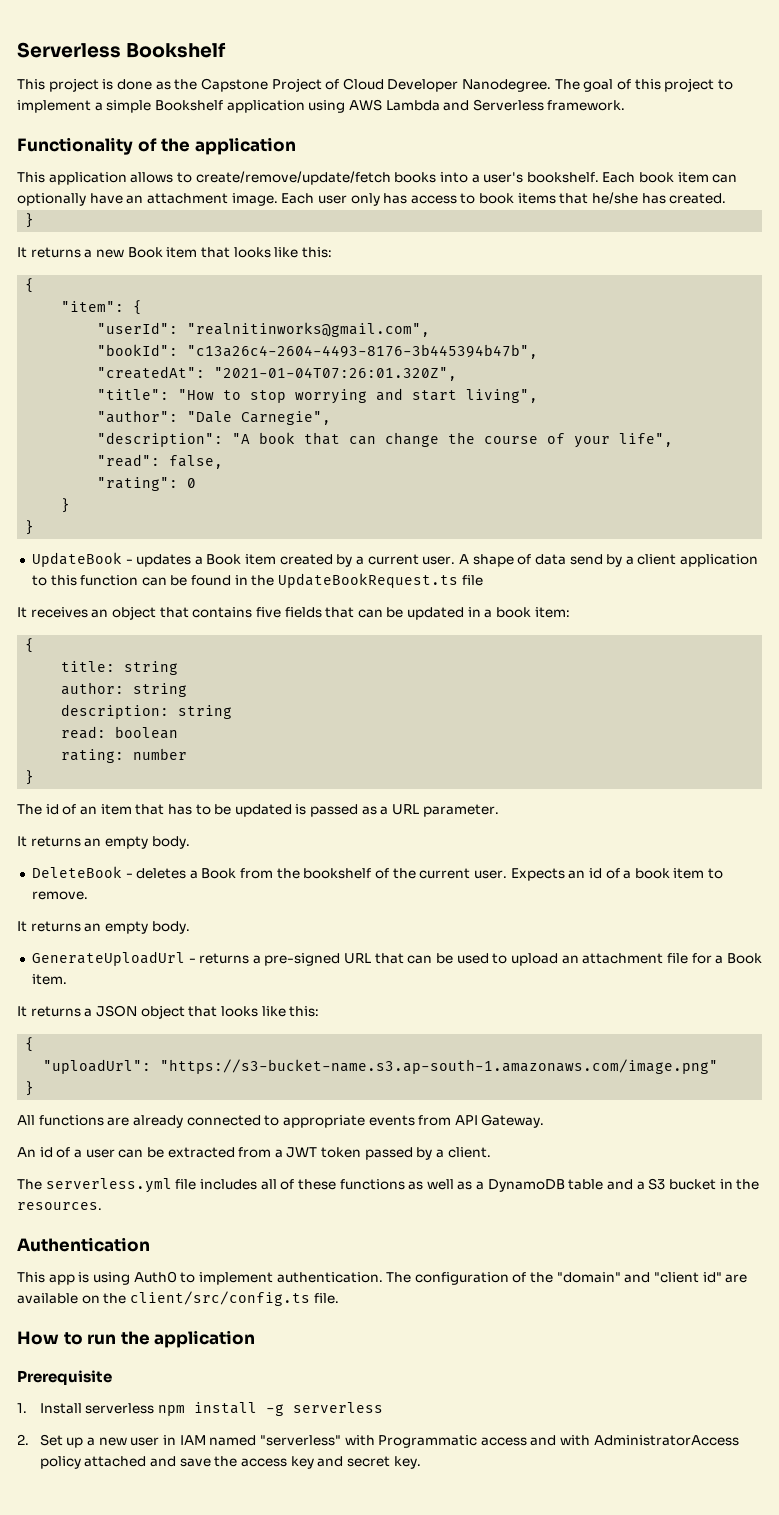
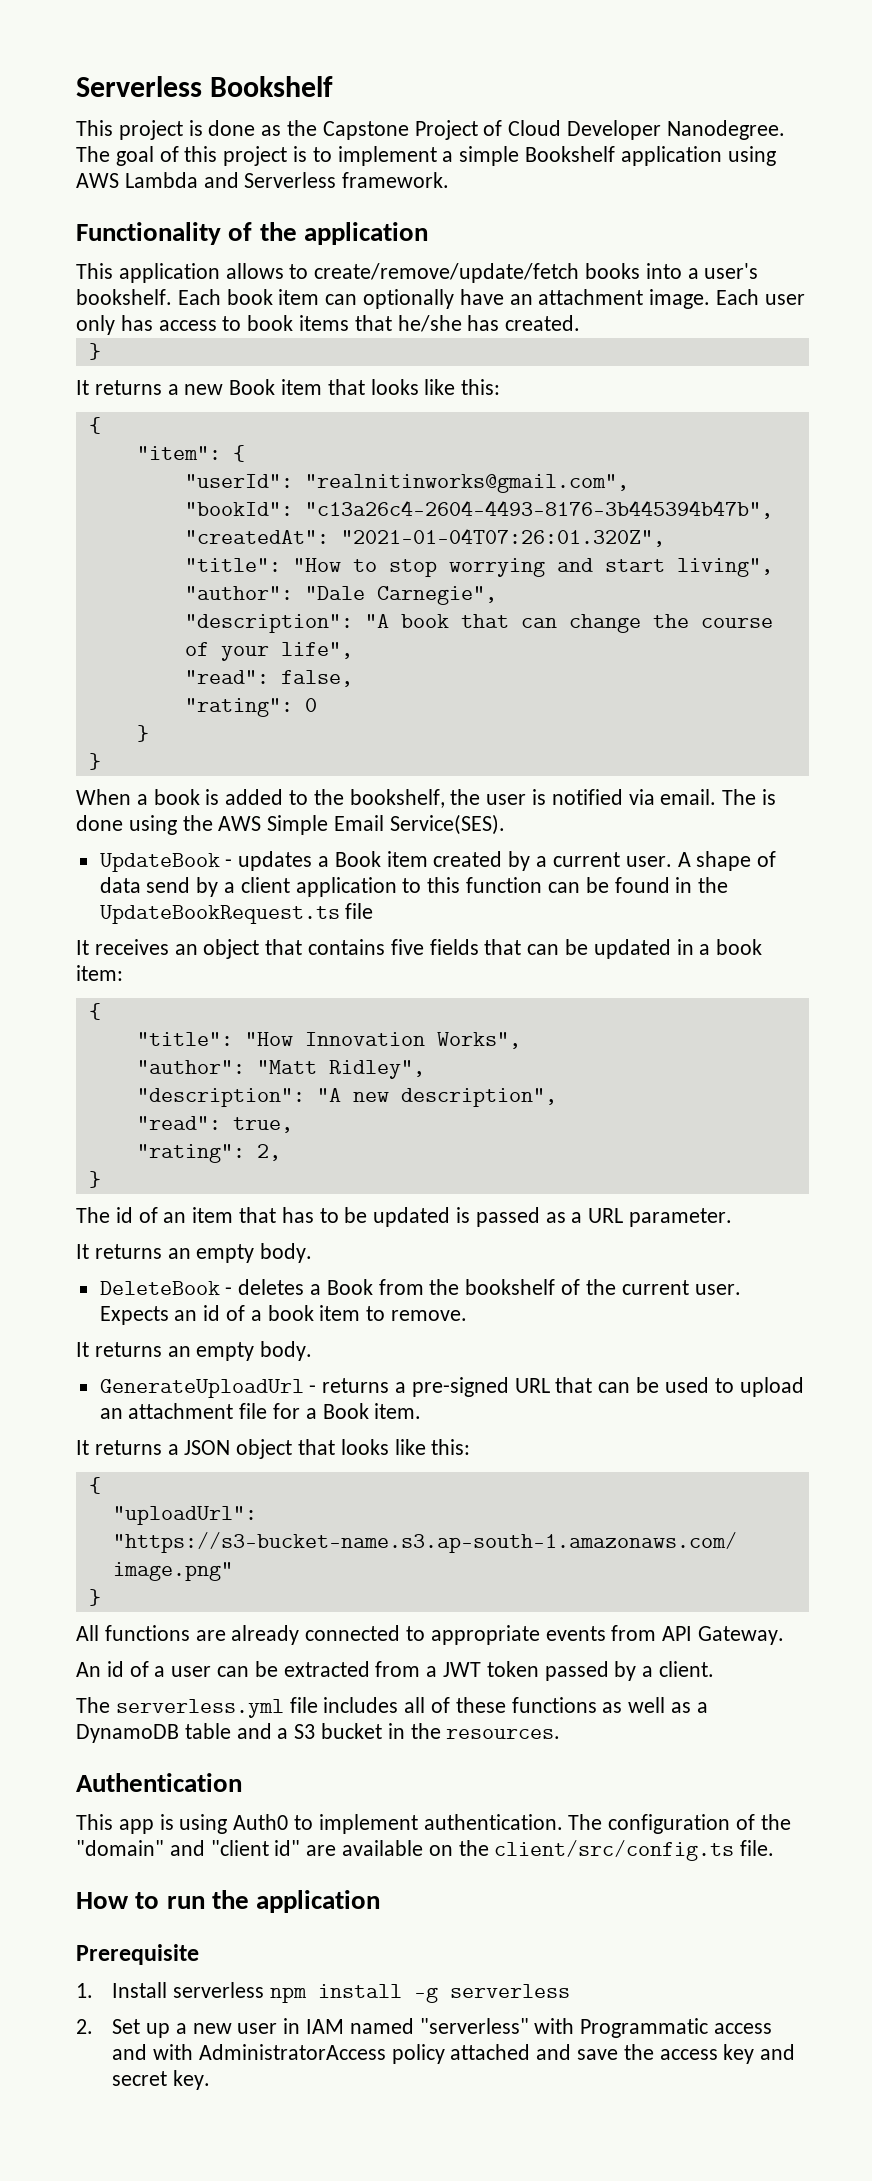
(715, 85) none -> [293,146,308,162] is
(35, 527) none -> [76,789,777,808] [76,814,505,835] // When a book is added to the bookshelf, the user is notified via email. The is done using the AWS Simple Email Service(SES).
[61,661,179,675] [61,682,188,697] [61,704,233,719] [61,726,179,739] [61,748,188,763] title: string // author: string // description: string // read: boolean // rating: number -> [136,1032,521,1049] [136,1060,425,1079] [136,1088,557,1107] [136,1116,293,1133] [136,1144,281,1163] "title": "How Innovation Works", // "author": "Matt Ridley", // "description": "A new description", // "read": true, // "rating": 2,

